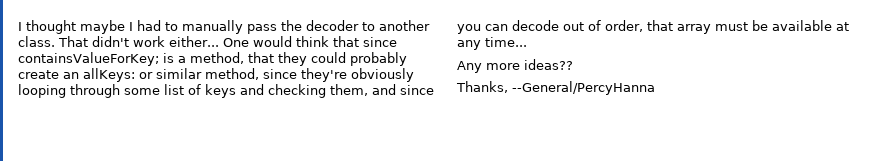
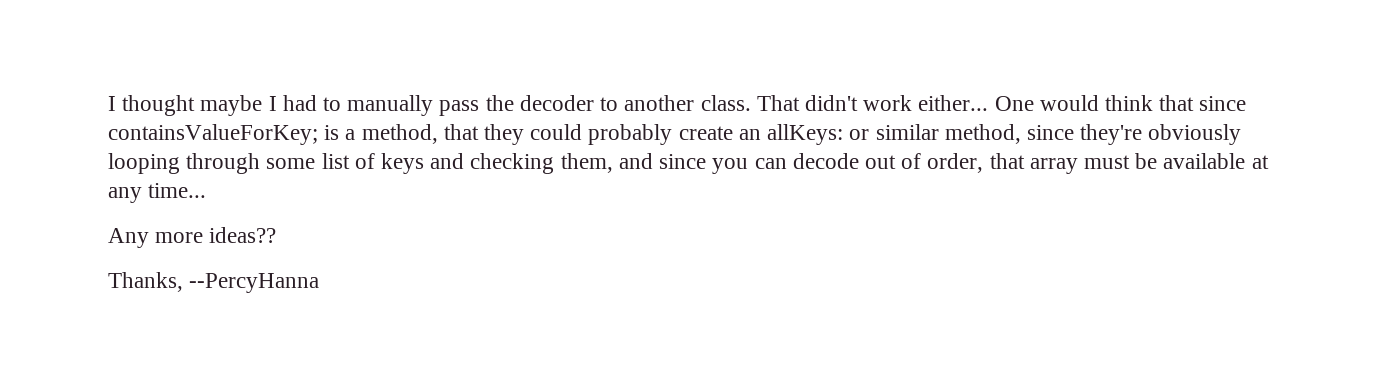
[512,81,655,95] --General/PercyHanna -> [189,273,320,293] --PercyHanna

